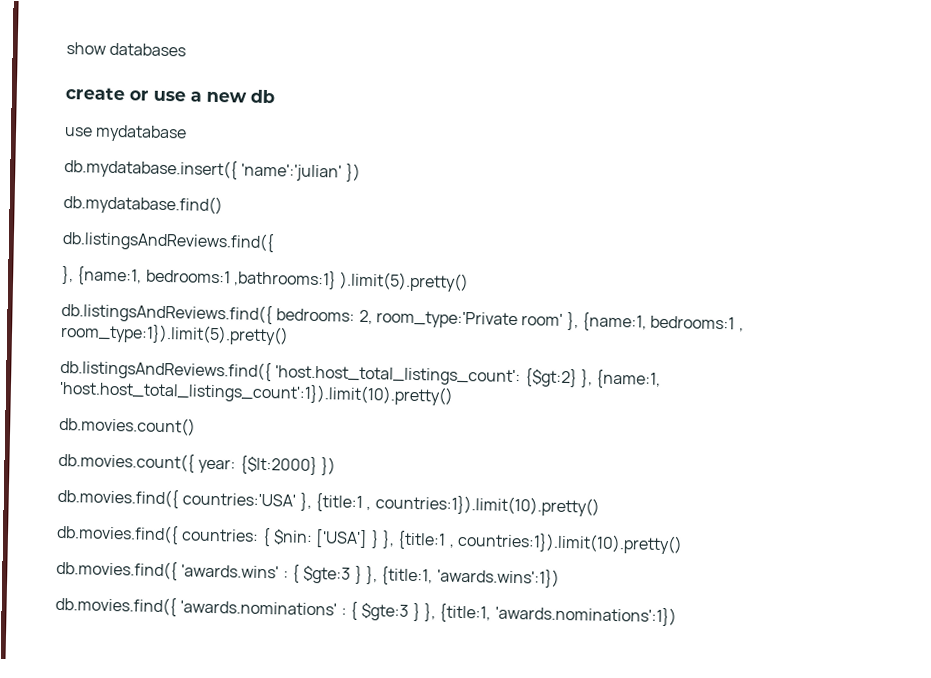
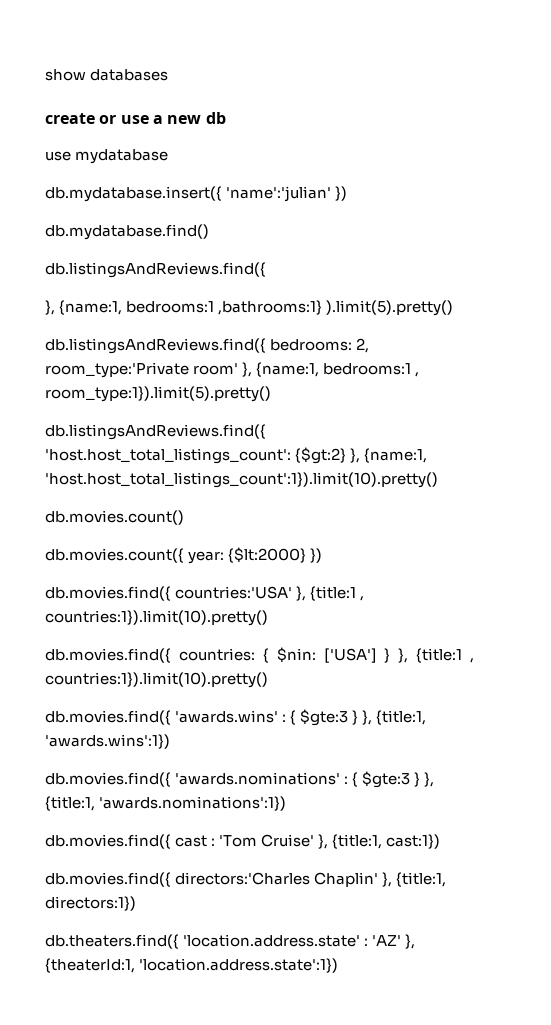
(677, 615) none -> [45,834,441,849] [45,872,447,887] [45,896,136,911] [45,934,416,949] [45,958,339,973] // db.movies.find({ cast : 'Tom Cruise' }, {title:1, cast:1}) // db.movies.find({ directors:'Charles Chaplin' }, {title:1, directors:1}) // db.theaters.find({ 'location.address.state' : 'AZ' }, {theaterId:1, 'location.address.state':1})

